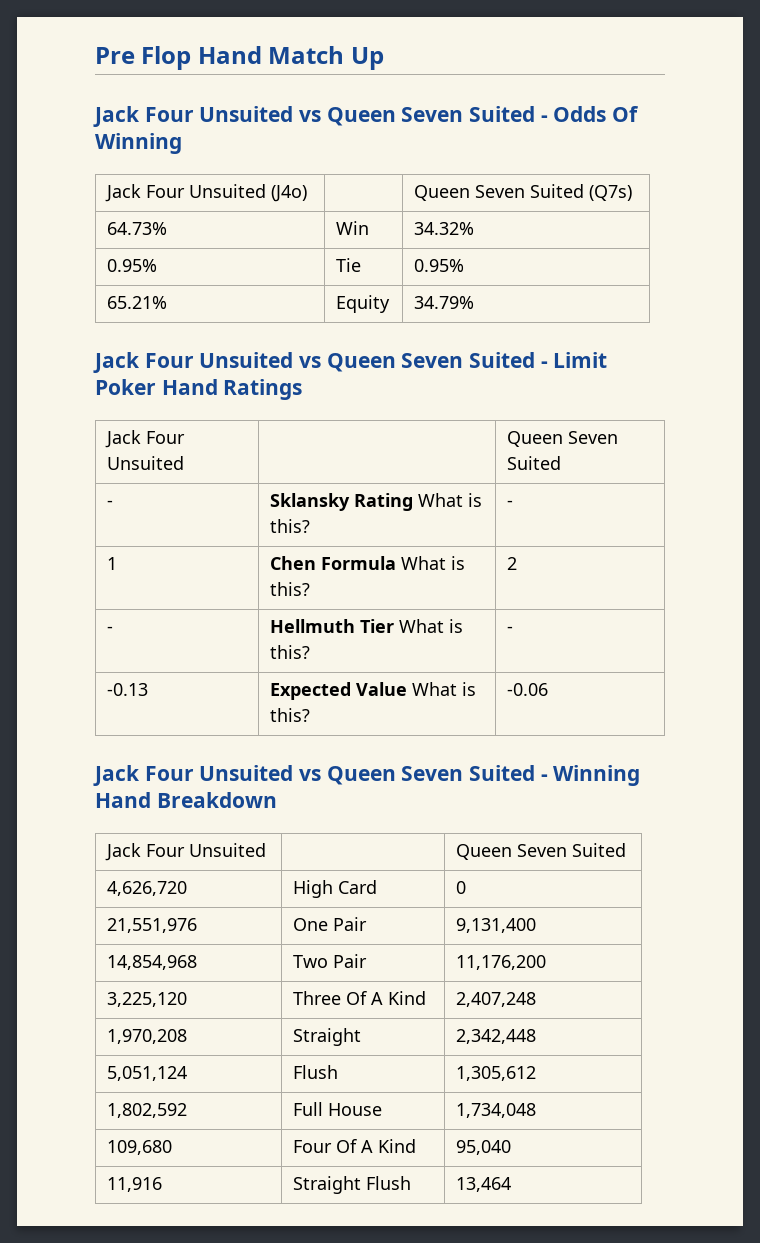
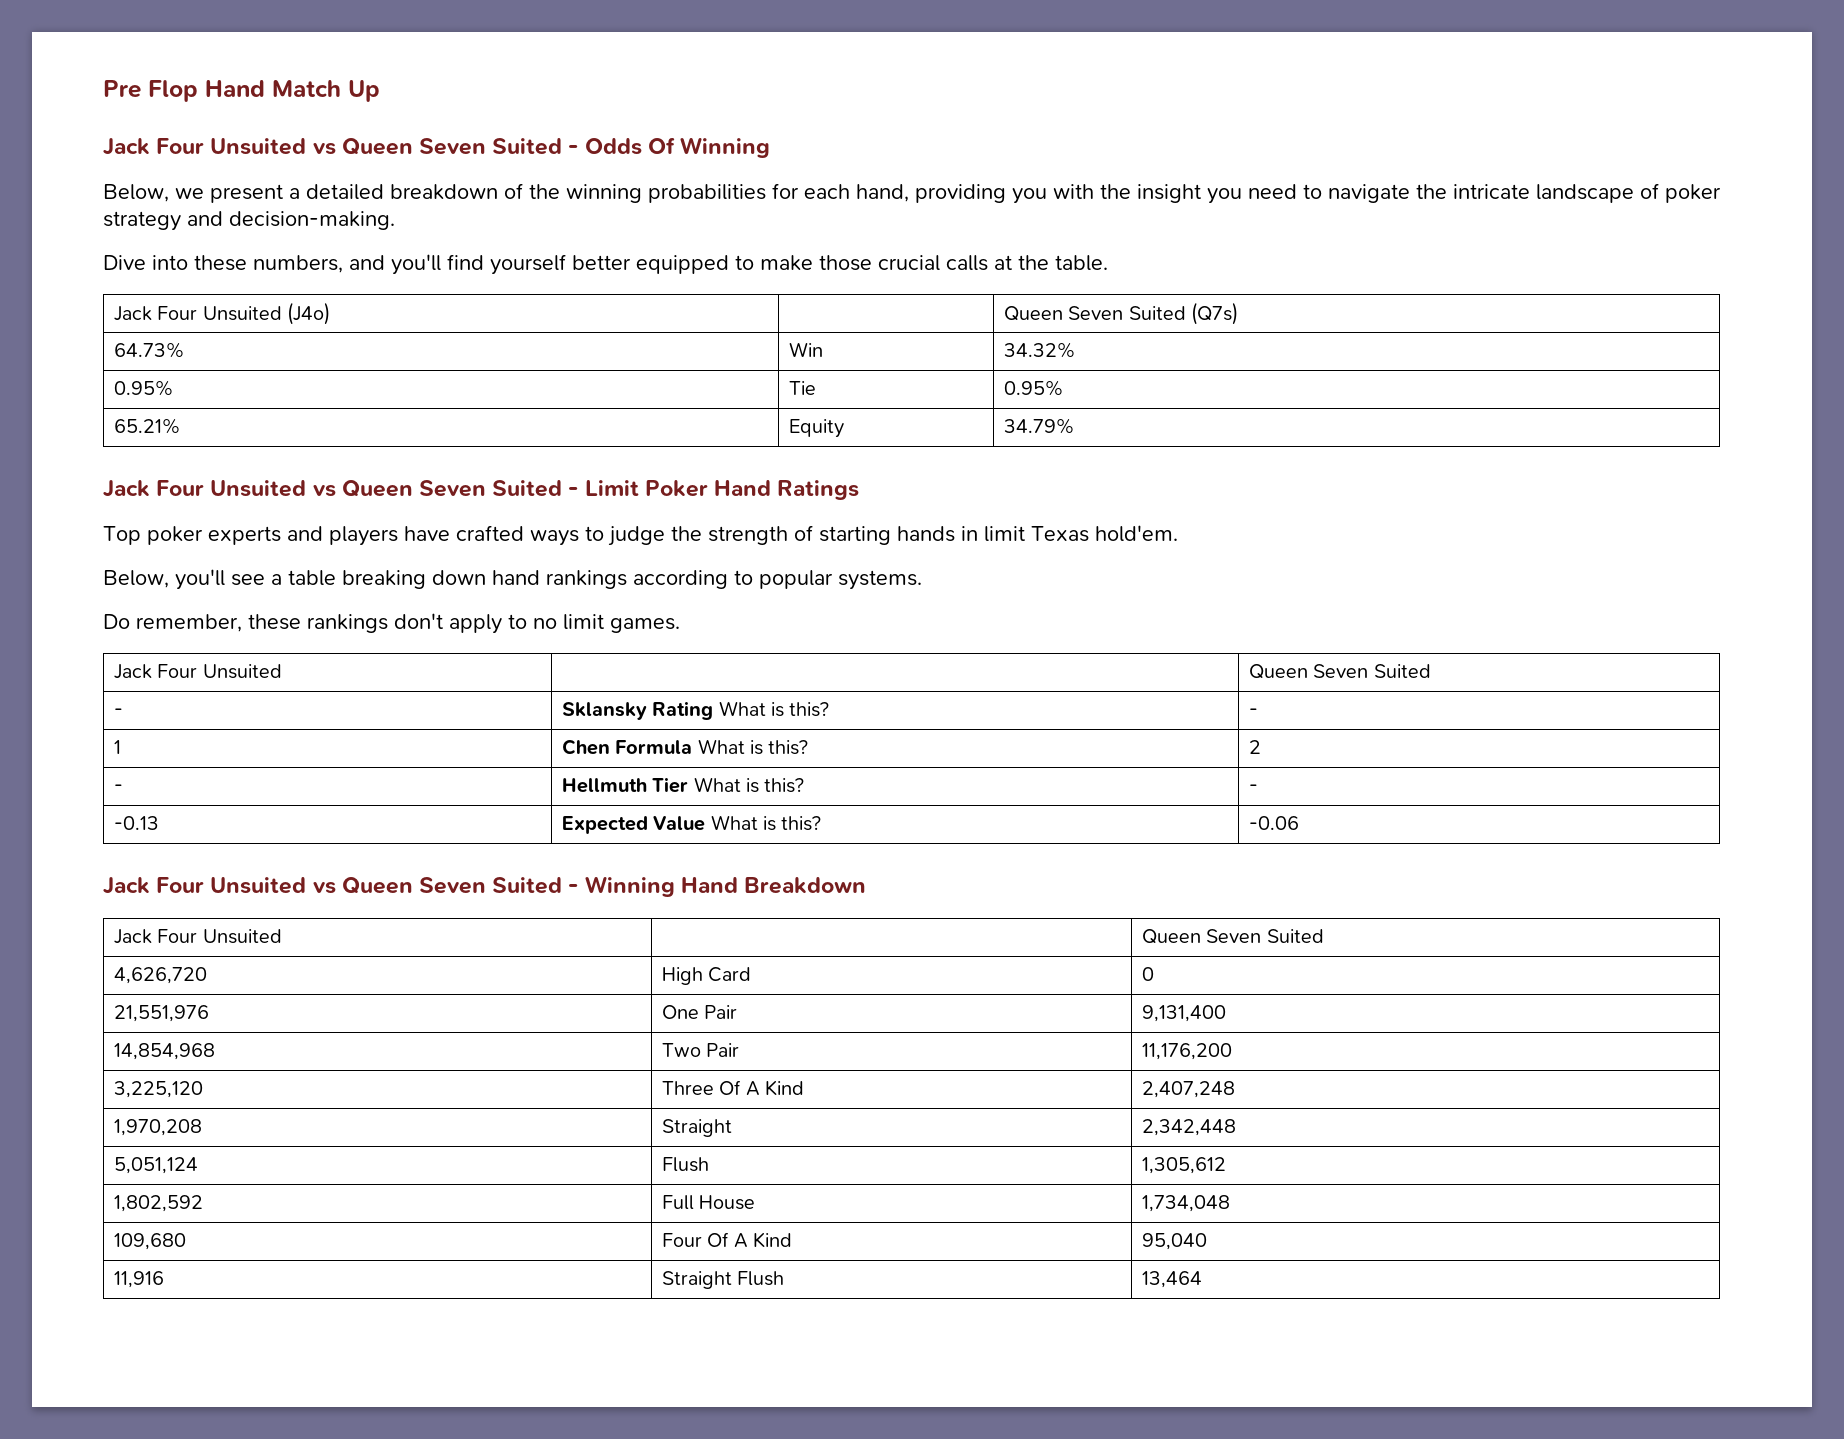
(182, 143) none -> [103,183,1721,204] [103,211,395,231] [103,254,1108,275] // Below, we present a detailed breakdown of the winning probabilities for each hand, providing you with the insight you need to navigate the intricate landscape of poker strategy and decision-making. // Dive into these numbers, and you'll find yourself better equipped to make those crucial calls at the table.
(303, 389) none -> [103,525,1178,546] [103,569,922,590] [103,613,680,634] // Top poker experts and players have crafted ways to judge the strength of starting hands in limit Texas hold'em. // Below, you'll see a table breaking down hand rankings according to popular systems. // Do remember, these rankings don't apply to no limit games.

